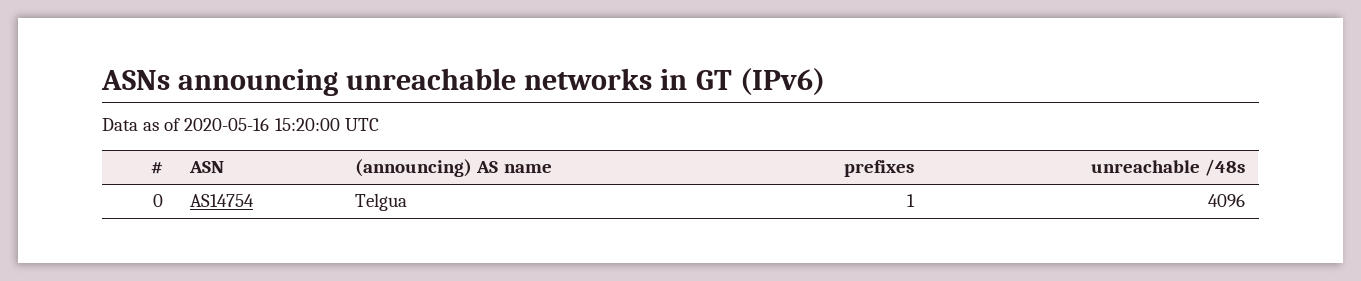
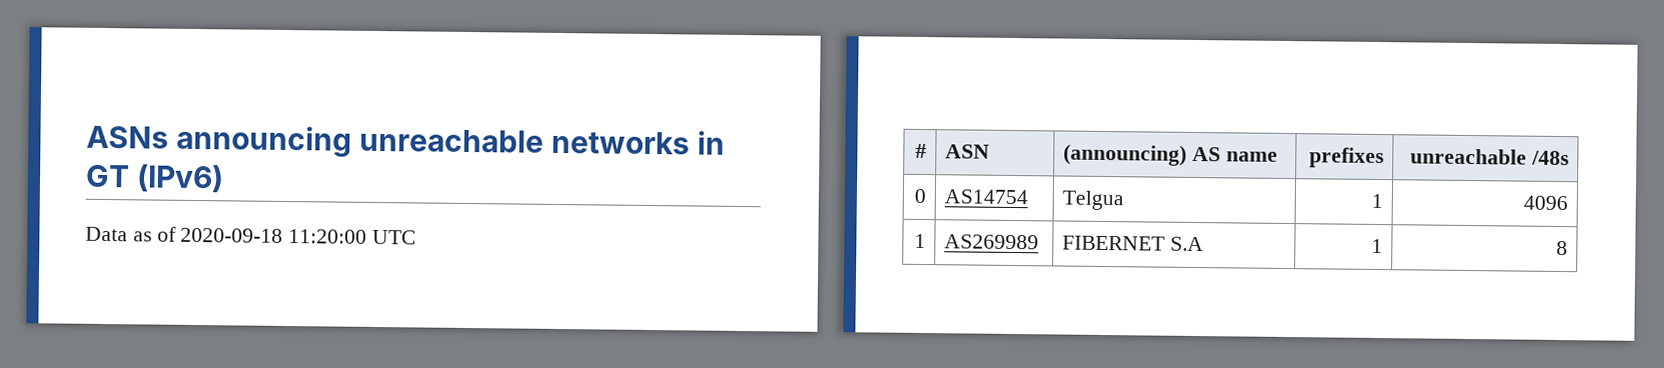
[184,118,340,131] 2020-05-16 15:20:00 -> [180,227,368,244] 2020-09-18 11:20:00
(1245, 200) none -> [913,233,926,249] [944,234,1040,250] [1062,235,1204,252] [1370,238,1383,254] [1555,240,1568,256] // 1 | AS269989 | FIBERNET S.A | 1 | 8

